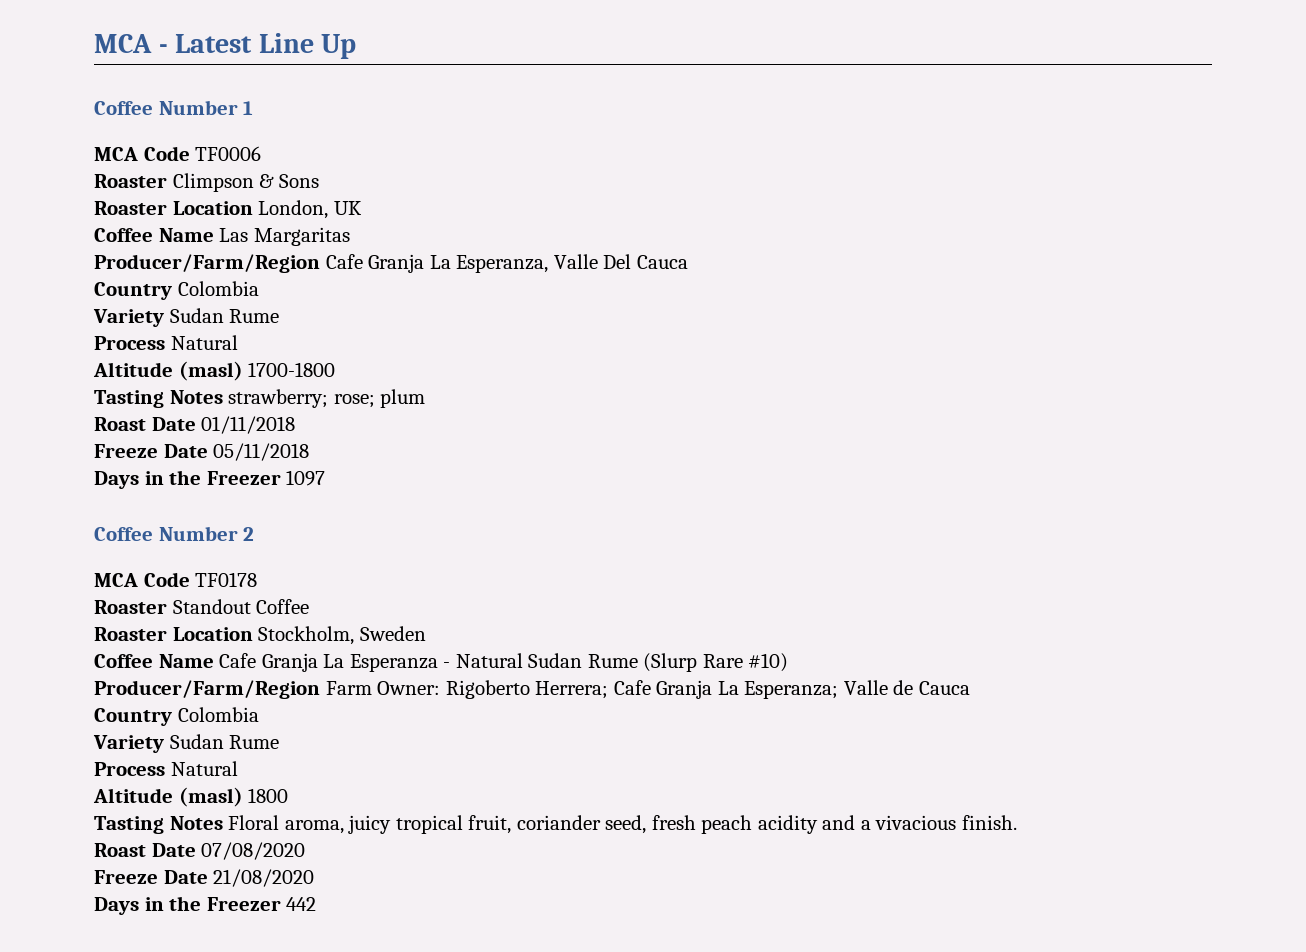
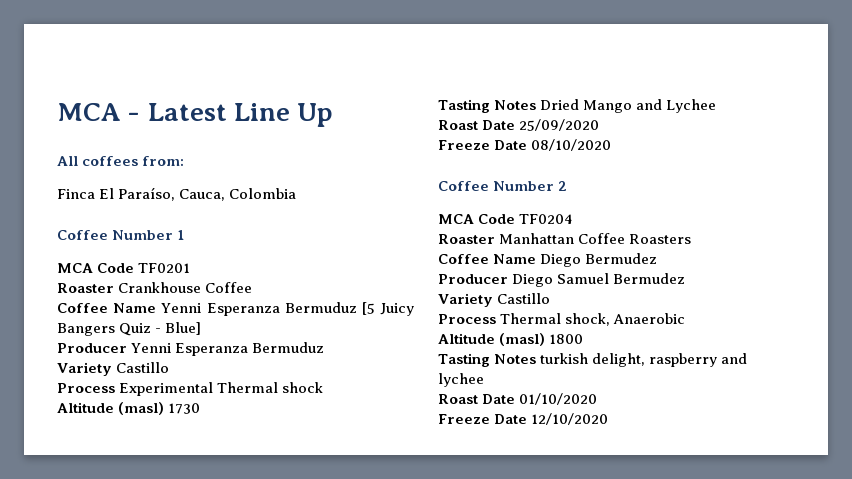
(357, 46) none -> [57,156,185,166] [57,187,297,201] // All coffees from: // Finca El Paraíso, Cauca, Colombia
[195,146,262,161] [94,173,319,192] [94,200,362,219] [94,227,350,246] [94,254,688,273] [94,281,259,300] [93,308,280,327] [94,335,238,350] [93,361,336,381] [94,389,426,408] [94,416,296,434] [94,443,310,461] [94,470,326,489] TF0006 // Roaster Climpson & Sons // Roaster Location London, UK // Coffee Name Las Margaritas // Producer/Farm/Region Cafe Granja La Esperanza, Valle Del Cauca // Country Colombia // Variety Sudan Rume // Process Natural // Altitude (masl) 1700-1800 // Tasting Notes strawberry; rose; plum // Roast Date 01/11/2018 // Freeze Date 05/11/2018 // Days in the Freezer 1097 -> [138,263,191,273] [57,282,253,293] [57,302,414,316] [57,322,202,336] [57,342,325,356] [57,362,170,376] [57,382,324,396] [57,402,201,415] [438,99,717,113] [438,119,600,131] [438,139,612,151] TF0201 // Roaster Crankhouse Coffee // Coffee Name Yenni Esperanza Bermuduz [5 Juicy Bangers Quiz - Blue] // Producer Yenni Esperanza Bermuduz // Variety Castillo // Process Experimental Thermal shock // Altitude (masl) 1730 // Tasting Notes Dried Mango and Lychee // Roast Date 25/09/2020 // Freeze Date 08/10/2020
[195,572,258,587] [94,599,310,614] [94,626,426,645] [94,653,789,672] [94,680,970,699] [94,707,259,726] [93,734,280,753] [94,761,238,776] TF0178 // Roaster Standout Coffee // Roaster Location Stockholm, Sweden // Coffee Name Cafe Granja La Esperanza - Natural Sudan Rume (Slurp Rare #10) // Producer/Farm/Region Farm Owner: Rigoberto Herrera; Cafe Granja La Esperanza; Valle de Cauca // Country Colombia // Variety Sudan Rume // Process Natural -> [519,214,574,224] [438,233,692,244] [438,253,658,267] [438,273,686,287] [438,293,551,307] [438,313,686,326] TF0204 // Roaster Manhattan Coffee Roasters // Coffee Name Diego Bermudez // Producer Diego Samuel Bermudez // Variety Castillo // Process Thermal shock, Anaerobic
[228,815,1018,834] [94,842,306,860] [94,869,315,887] [94,896,317,915] Floral aroma, juicy tropical fruit, coriander seed, fresh peach acidity and a vivacious finish. // Roast Date 07/08/2020 // Freeze Date 21/08/2020 // Days in the Freezer 442 -> [540,353,748,367] [438,373,484,387] [438,393,598,405] [438,413,609,425] turkish delight, raspberry and lychee // Roast Date 01/10/2020 // Freeze Date 12/10/2020

